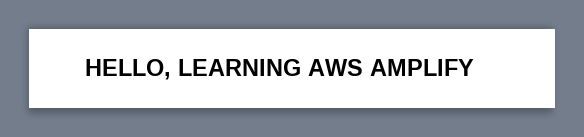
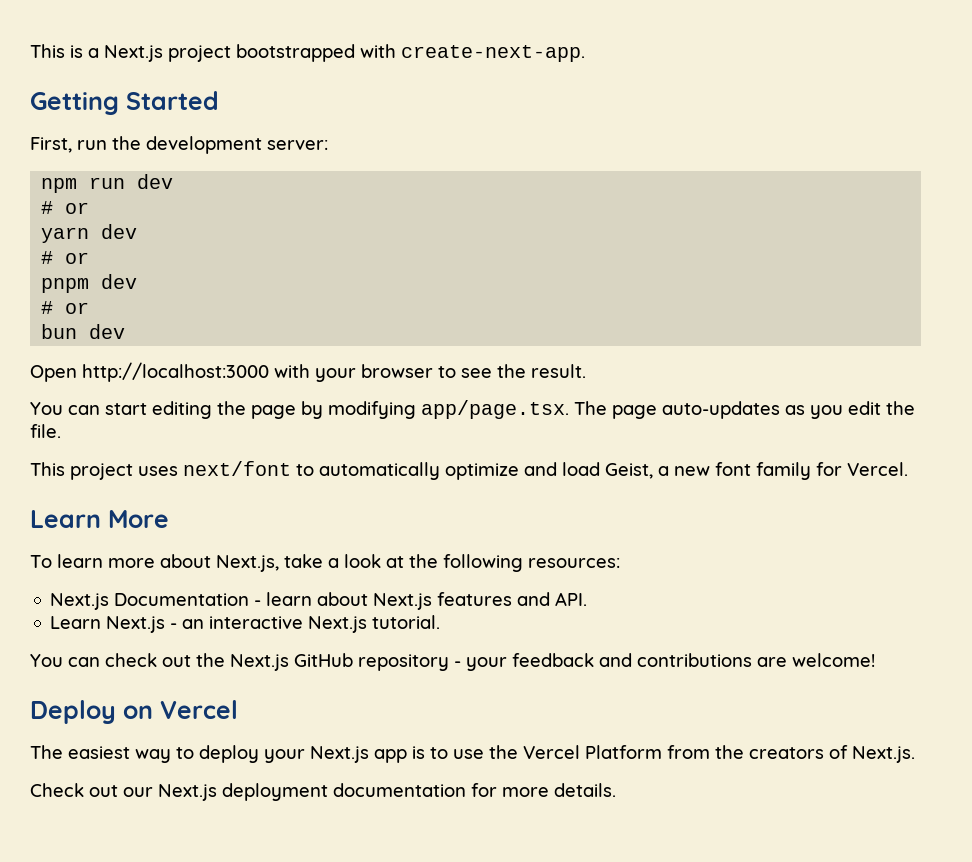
[85,59,474,80] HELLO, LEARNING AWS AMPLIFY -> [30,44,585,62] [30,91,219,115] [30,136,328,154] [41,174,174,193] [41,201,90,214] [41,224,138,243] [41,251,90,264] [41,274,138,293] [41,301,90,314] [41,324,126,339] [30,362,586,382] [30,400,915,419] [30,424,61,438] [30,461,908,480] [30,510,169,528] [30,554,620,572] [50,592,588,610] [50,615,441,633] [30,653,875,671] [30,700,238,724] [30,745,915,763] [30,783,616,801] This is a Next.js project bootstrapped with create-next-app. // Getting Started // First, run the development server: // npm run dev // # or // yarn dev // # or // pnpm dev // # or // bun dev // Open http://localhost:3000 with your browser to see the result. // You can start editing the page by modifying app/page.tsx. The page auto-updates as you edit the file. // This project uses next/font to automatically optimize and load Geist, a new font family for Vercel. // Learn More // To learn more about Next.js, take a look at the following resources: // Next.js Documentation - learn about Next.js features and API. // Learn Next.js - an interactive Next.js tutorial. // You can check out the Next.js GitHub repository - your feedback and contributions are welcome! // Deploy on Vercel // The easiest way to deploy your Next.js app is to use the Vercel Platform from the creators of Next.js. // Check out our Next.js deployment documentation for more details.

